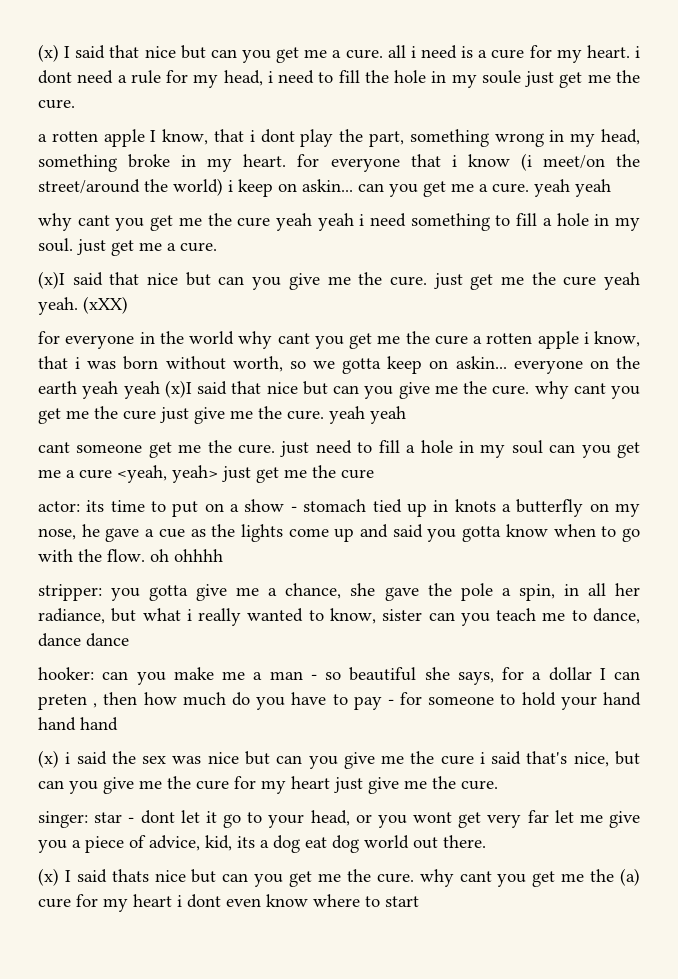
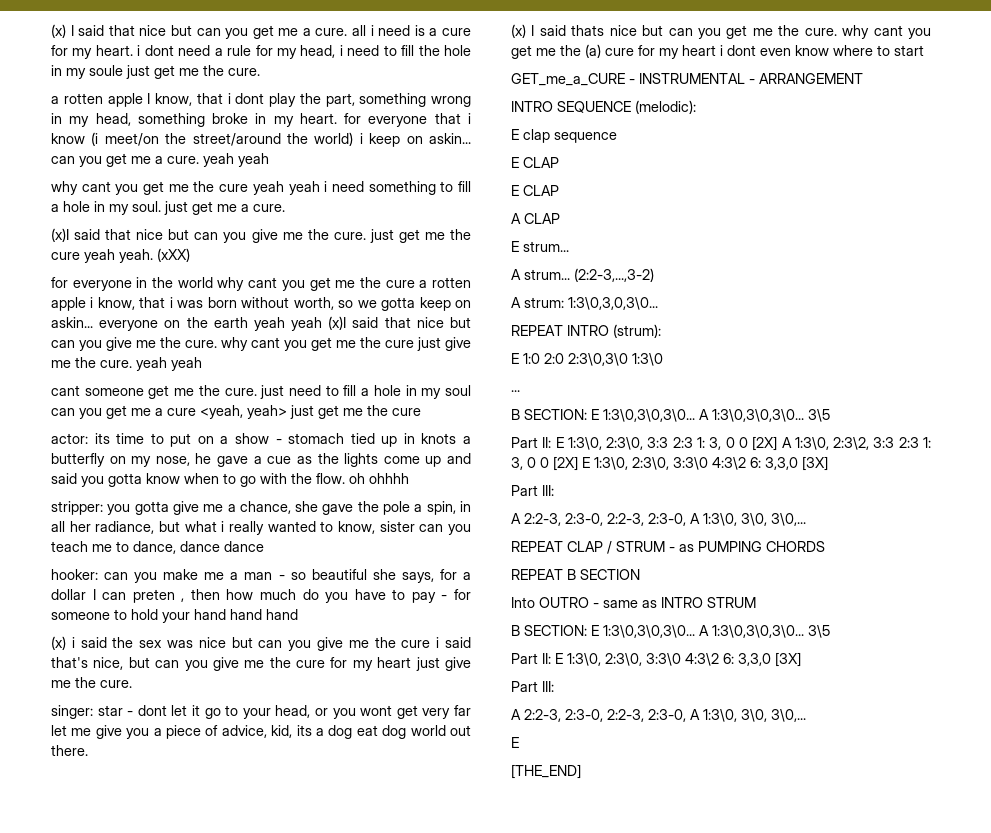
(419, 901) none -> [511,73,863,86] [511,100,696,114] [511,129,617,143] [511,157,559,168] [511,185,559,196] [511,213,560,224] [511,241,569,252] [511,268,654,282] [511,297,658,310] [511,324,661,338] [511,353,663,366] [511,390,520,392] [511,409,830,422] [511,436,931,451] [511,456,828,471] [511,485,554,496] [511,513,806,526] [511,541,825,554] [511,569,640,580] [511,597,756,608] [511,625,830,638] [511,652,801,667] [511,681,554,692] [511,709,806,722] [511,737,519,748] [511,764,581,779] // GET_me_a_CURE - INSTRUMENTAL - ARRANGEMENT // INTRO SEQUENCE (melodic): // E clap sequence // E CLAP // E CLAP // A CLAP // E strum... // A strum... (2:2-3,...,3-2) // A strum: 1:3\0,3,0,3\0... // REPEAT INTRO (strum): // E 1:0 2:0 2:3\0,3\0 1:3\0 // ... // B SECTION: E 1:3\0,3\0,3\0... A 1:3\0,3\0,3\0... 3\5 // Part II: E 1:3\0, 2:3\0, 3:3 2:3 1: 3, 0 0 [2X] A 1:3\0, 2:3\2, 3:3 2:3 1: 3, 0 0 [2X] E 1:3\0, 2:3\0, 3:3\0 4:3\2 6: 3,3,0 [3X] // Part III: // A 2:2-3, 2:3-0, 2:2-3, 2:3-0, A 1:3\0, 3\0, 3\0,... // REPEAT CLAP / STRUM - as PUMPING CHORDS // REPEAT B SECTION // Into OUTRO - same as INTRO STRUM // B SECTION: E 1:3\0,3\0,3\0... A 1:3\0,3\0,3\0... 3\5 // Part II: E 1:3\0, 2:3\0, 3:3\0 4:3\2 6: 3,3,0 [3X] // Part III: // A 2:2-3, 2:3-0, 2:2-3, 2:3-0, A 1:3\0, 3\0, 3\0,... // E // [THE_END]

